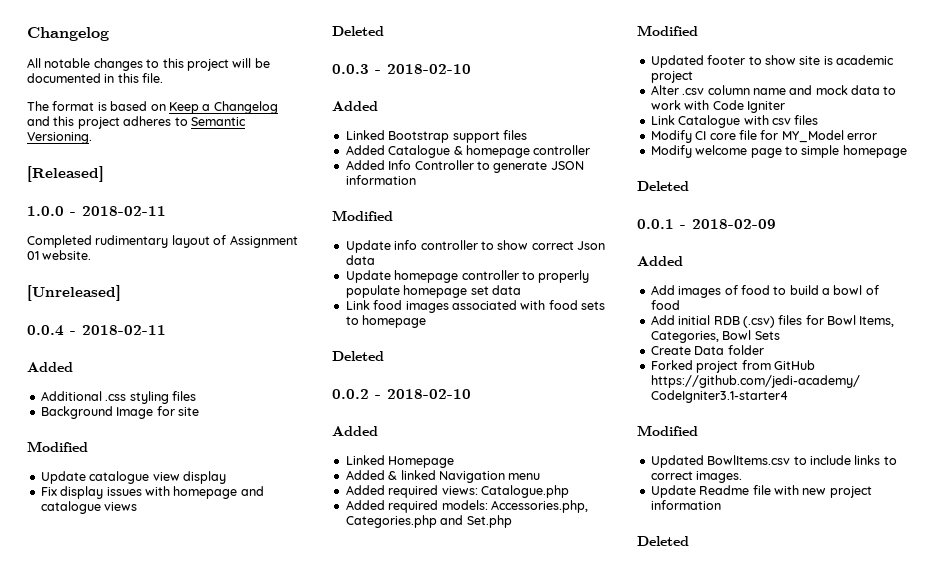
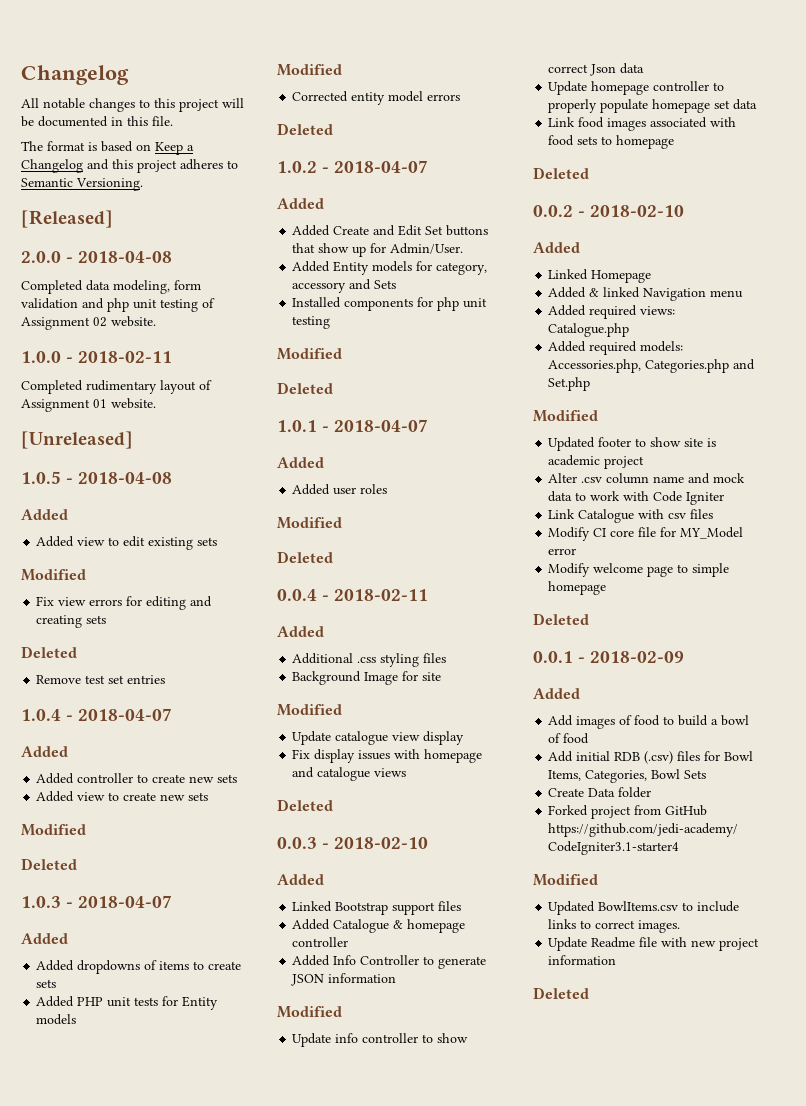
(104, 174) none -> [21,251,173,263] [21,280,201,294] [21,298,215,312] [21,316,156,330] // 2.0.0 - 2018-04-08 // Completed data modeling, form validation and php unit testing of Assignment 02 website.
(121, 293) none -> [21,471,173,484] [21,509,68,520] [36,536,218,550] [21,569,86,581] [36,596,213,610] [36,615,107,628] [21,646,77,658] [36,675,166,684] [21,708,173,721] [21,746,68,757] [36,773,238,784] [36,791,209,802] [21,824,86,836] [21,858,77,870] [21,895,173,908] [21,933,68,944] [36,960,242,974] [36,979,57,988] [36,996,219,1010] [36,1014,77,1025] [277,64,342,76] [292,91,461,105] [277,123,333,135] [277,160,429,173] [277,198,324,209] [292,225,489,236] [292,243,464,257] [292,261,488,275] [292,279,397,293] [292,297,488,311] [292,316,331,329] [277,348,342,360] [277,382,333,394] [277,419,429,432] [277,457,324,468] [292,484,388,495] [277,517,342,529] [277,551,333,563] // 1.0.5 - 2018-04-08 // Added // Added view to edit existing sets // Modified // Fix view errors for editing and creating sets // Deleted // Remove test set entries // 1.0.4 - 2018-04-07 // Added // Added controller to create new sets // Added view to create new sets // Modified // Deleted // 1.0.3 - 2018-04-07 // Added // Added dropdowns of items to create sets // Added PHP unit tests for Entity models // Modified // Corrected entity model errors // Deleted // 1.0.2 - 2018-04-07 // Added // Added Create and Edit Set buttons that show up for Admin/User. // Added Entity models for category, accessory and Sets // Installed components for php unit testing // Modified // Deleted // 1.0.1 - 2018-04-07 // Added // Added user roles // Modified // Deleted

